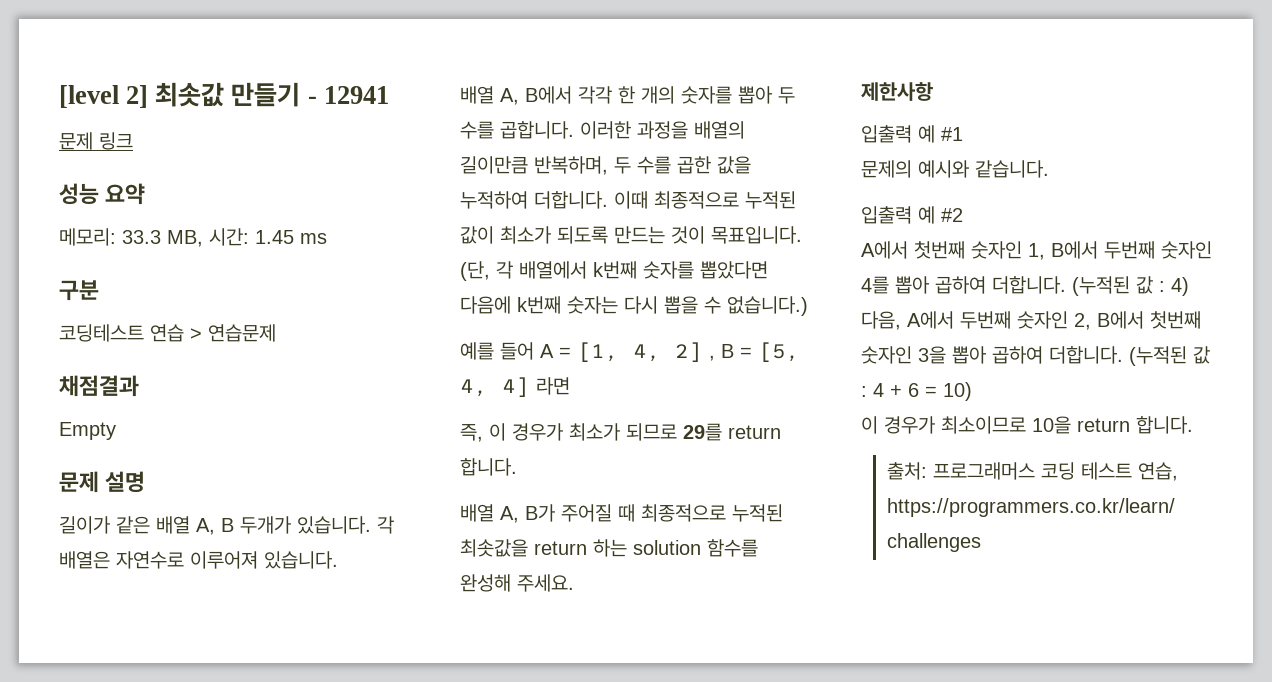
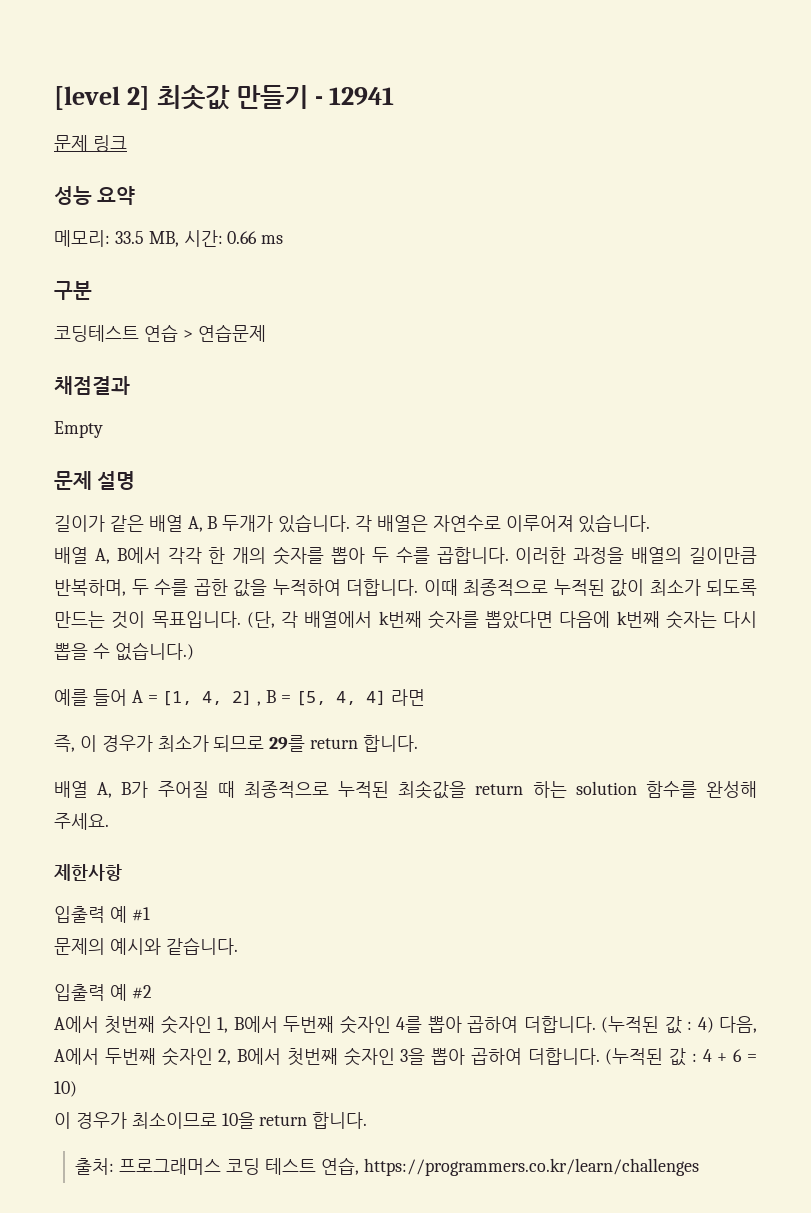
[122,230,161,244] 33.3 -> [114,231,144,244] 33.5
[255,230,294,244] 1.45 -> [227,231,258,244] 0.66

